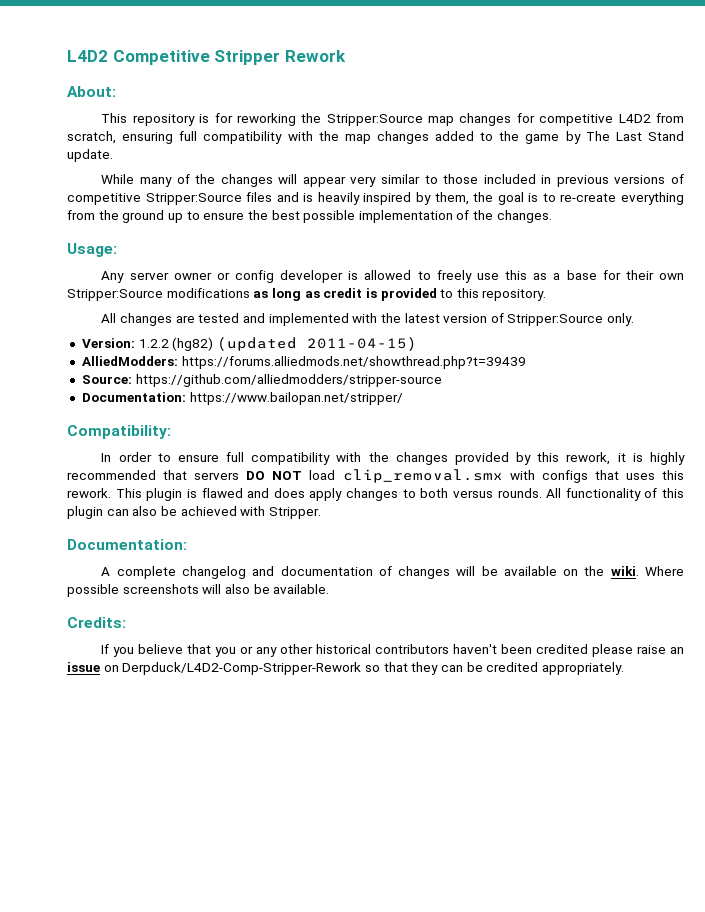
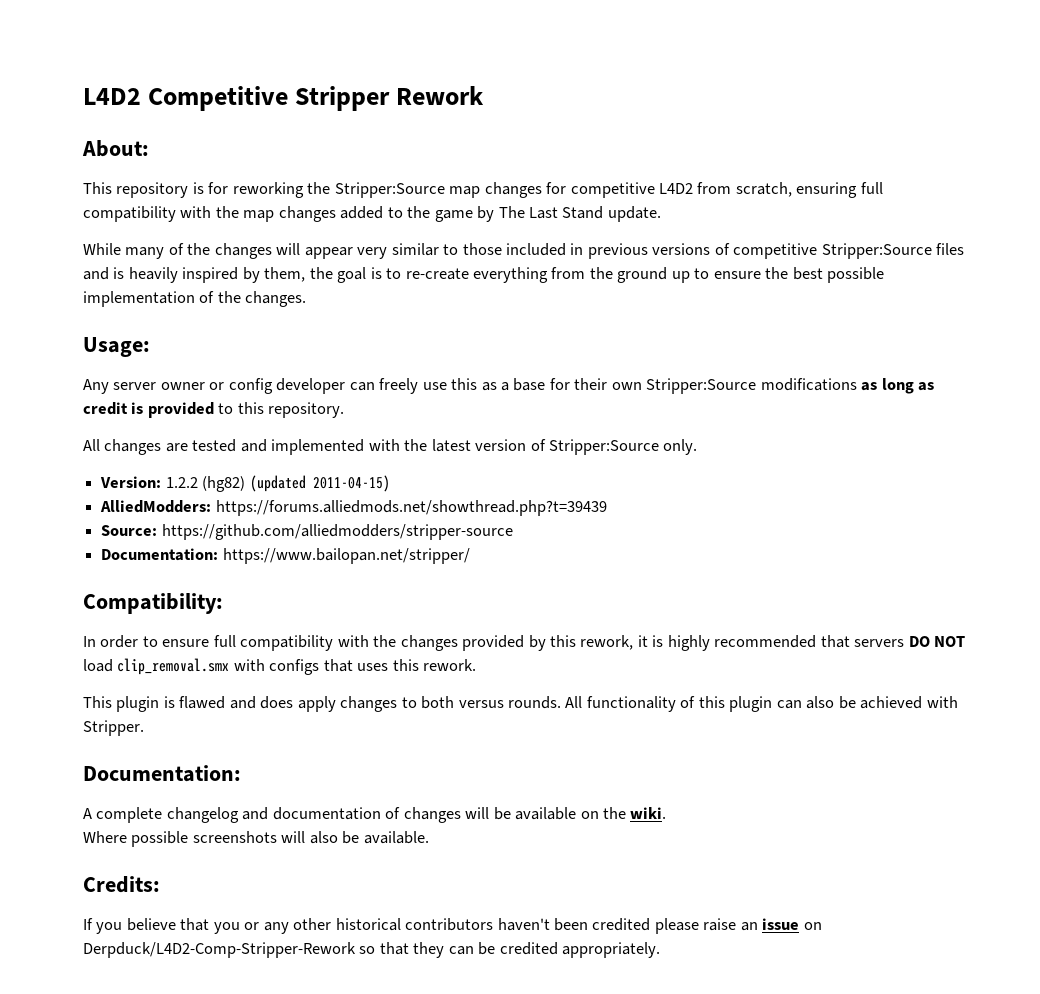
[348,270,431,280] is allowed to -> [349,382,375,391] can
(111, 493) none -> (477, 665) //
(639, 571) none -> (667, 813) //

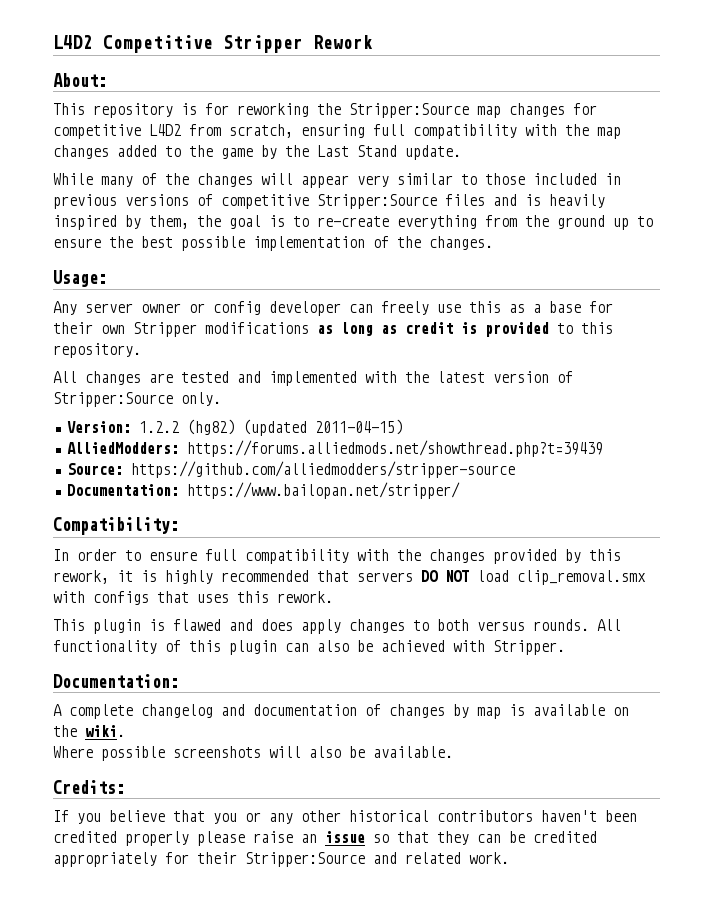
[498,206,525,218] The -> [285,145,309,157] the
[646,378,757,394] Stripper:Source -> [133,322,197,337] Stripper
[465,807,511,820] will be -> [453,704,525,719] by map is
(651, 924) none -> [125,831,189,846] properly
[803,922,822,930] [83,942,356,958] on Derpduck/L4D2-Comp-Stripper-Rework -> (365, 837) none
[562,942,661,958] appropriately. -> [53,852,509,867] appropriately for their Stripper:Source and related work.

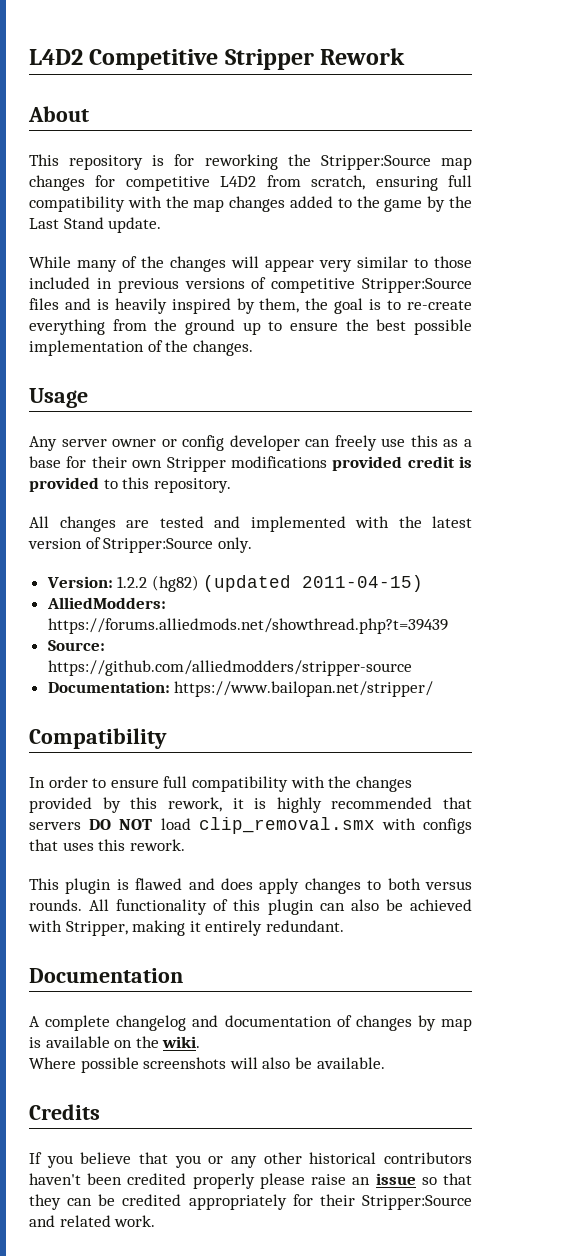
[53,73,107,87] About: -> [28,106,89,122] About
[53,270,107,287] Usage: -> [29,388,88,408] Usage
[317,322,397,336] as long as -> [332,456,403,471] provided
[53,517,179,535] Compatibility: -> [29,728,167,749] Compatibility
[493,640,565,655] [53,674,179,688] Stripper. // Documentation: -> [65,920,344,936] [29,968,183,983] Stripper, making it entirely redundant. // Documentation
[53,780,125,794] Credits: -> [29,1104,100,1120] Credits

